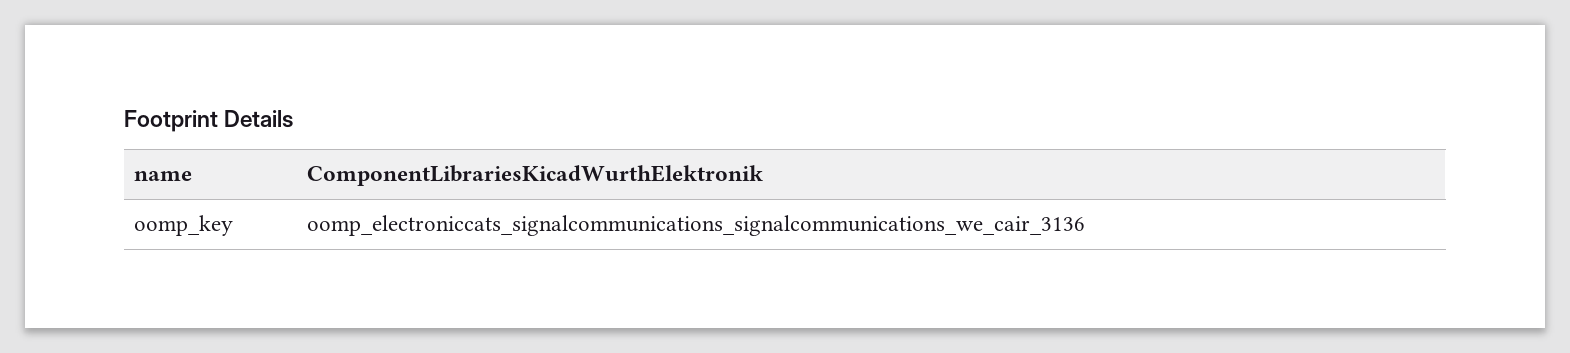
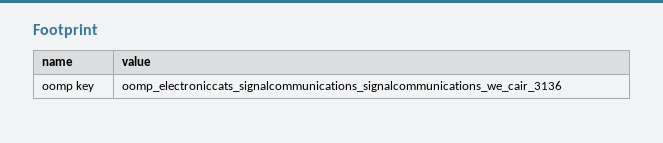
[224,110,294,128] Details -> (98, 31) none
[307,165,764,186] [134,215,234,236] ComponentLibrariesKicadWurthElektronik // oomp_key -> [121,56,151,66] [41,81,95,92] value // oomp key

